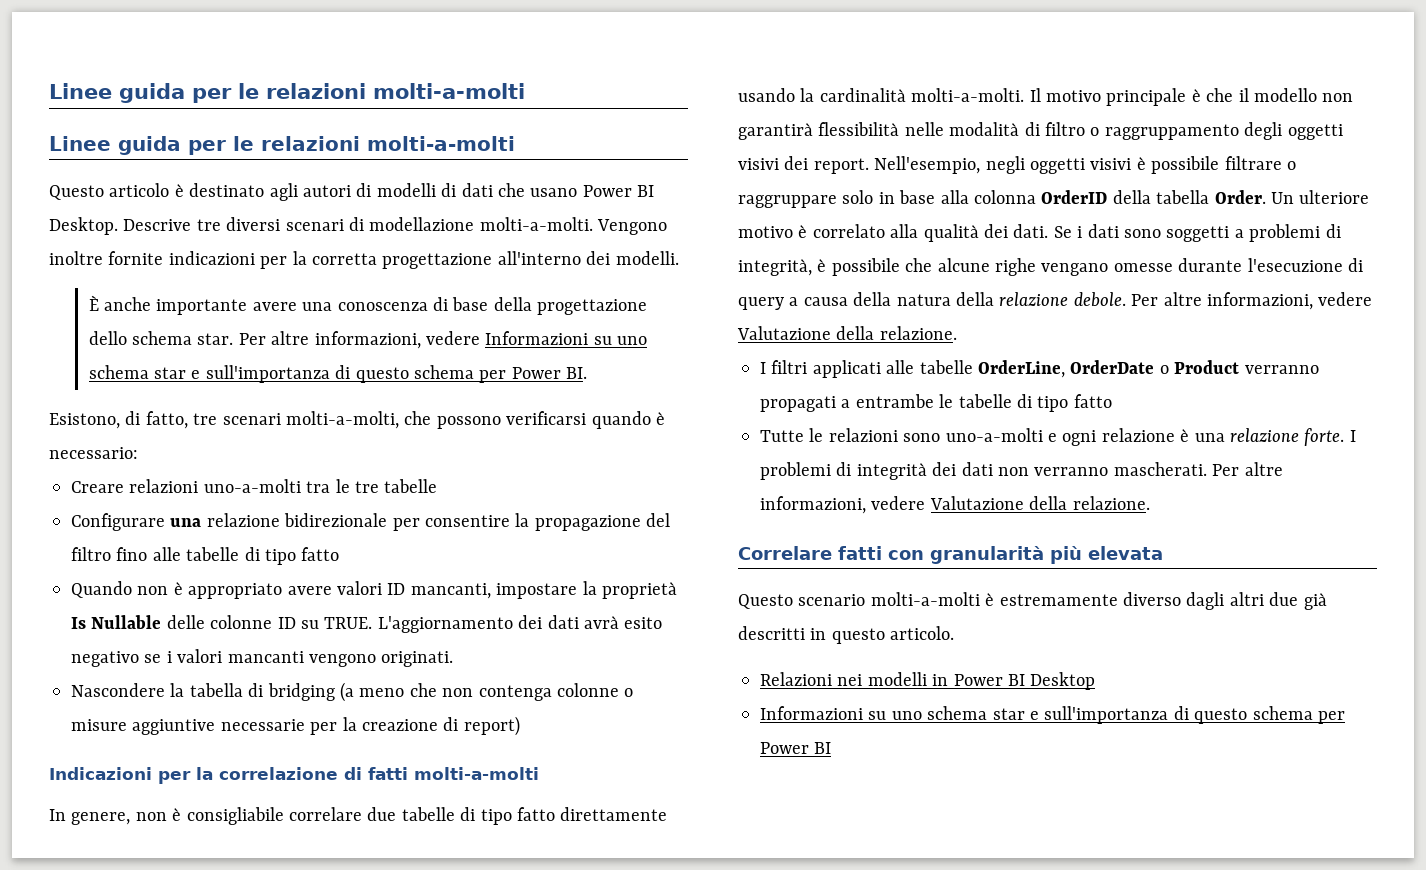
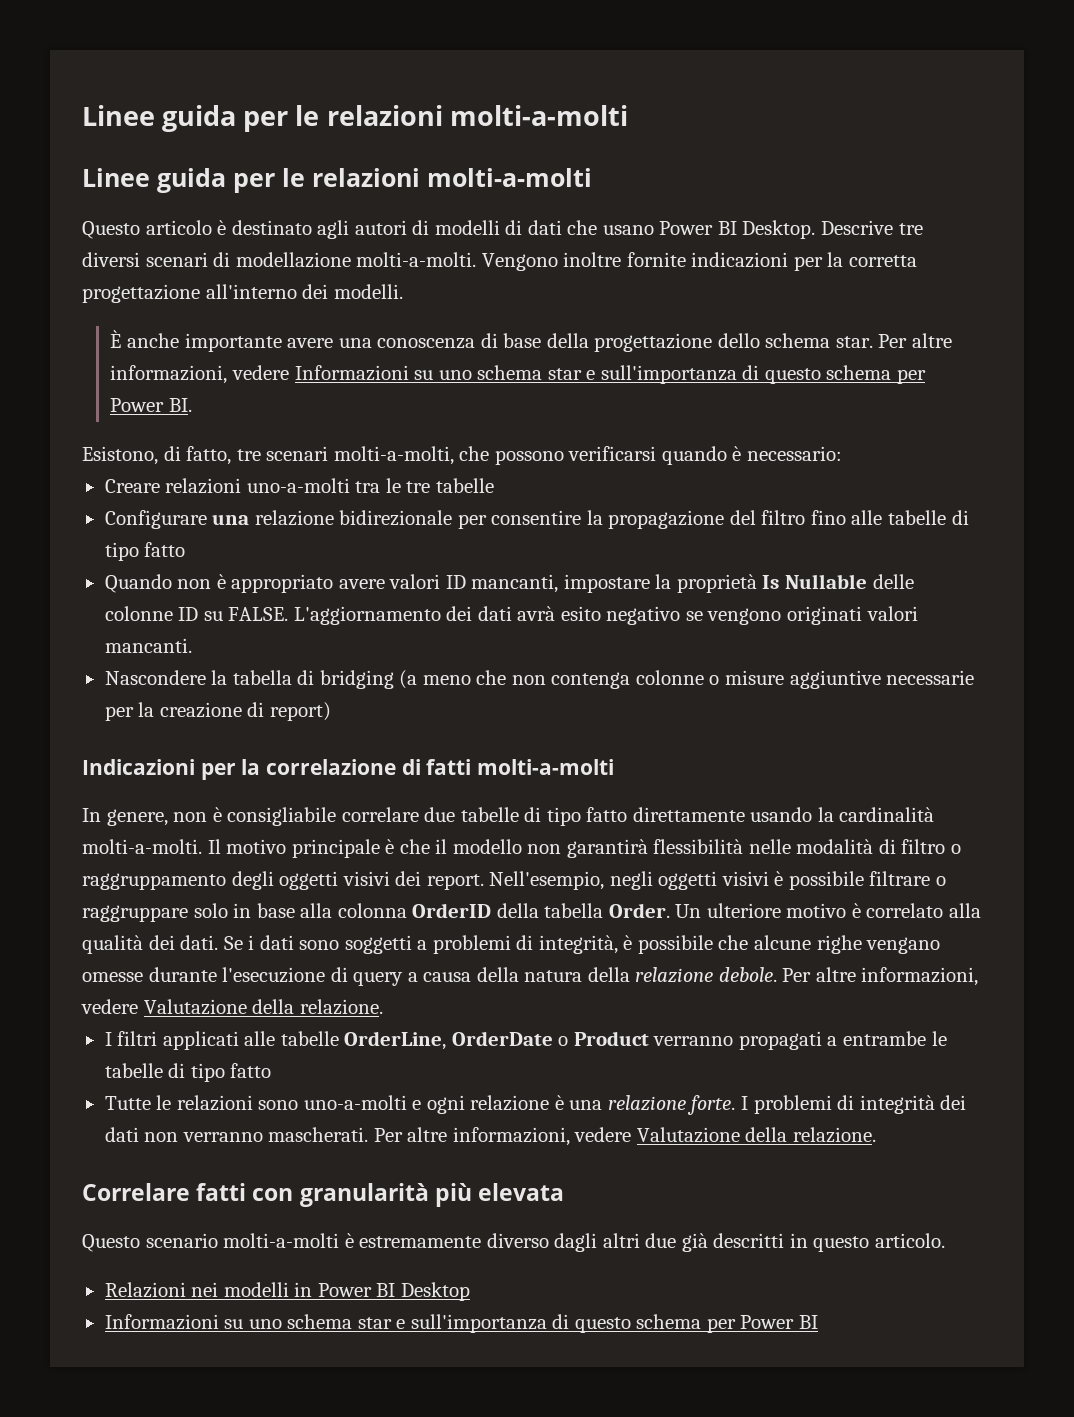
[324,617,373,629] TRUE. -> [228,607,289,621] FALSE.
[166,649,454,667] i valori mancanti vengono originati. -> [707,606,918,625] [104,638,192,653] vengono originati valori mancanti.

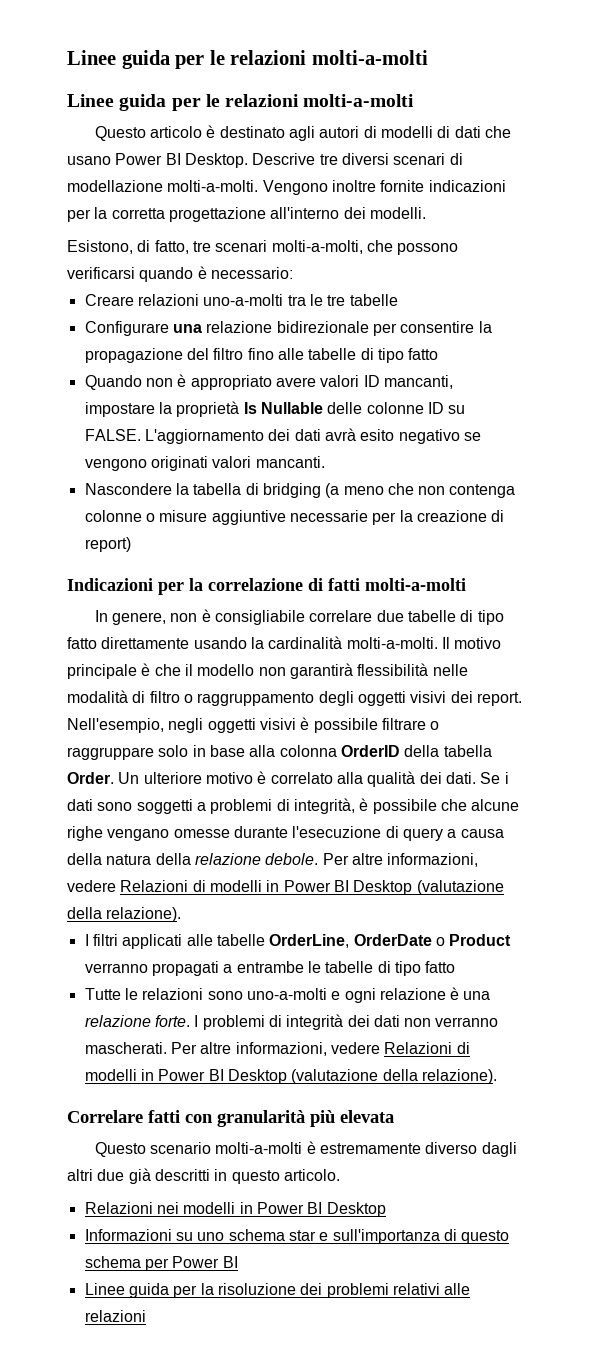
[110,330,952,352] [110,365,926,384] [110,398,192,412] // È anche importante avere una conoscenza di base della progettazione dello schema star. Per altre informazioni, vedere Informazioni su uno schema star e sull'importanza di questo schema per Power BI. -> (426, 213) none
[143,999,383,1015] Valutazione della relazione. -> [120,880,504,895] [67,907,182,922] Relazioni di modelli in Power BI Desktop (valutazione della relazione).
[636,1127,876,1143] Valutazione della relazione. -> [384,1042,470,1054] [84,1069,497,1084] Relazioni di modelli in Power BI Desktop (valutazione della relazione).
(818, 1322) none -> [84,1283,471,1298] [84,1310,146,1322] // Linee guida per la risoluzione dei problemi relativi alle relazioni

